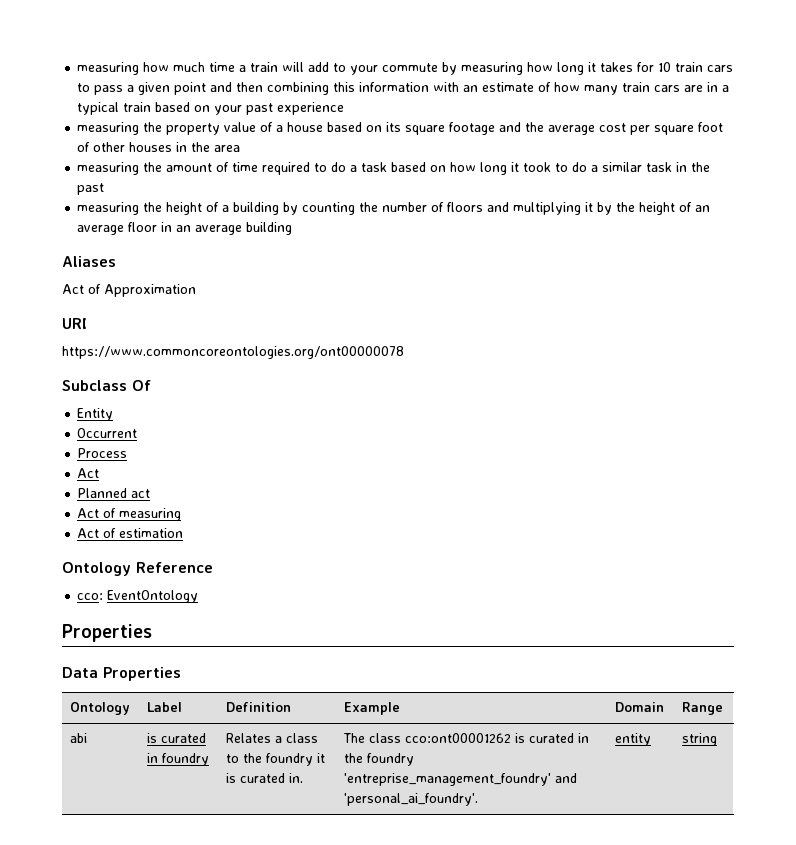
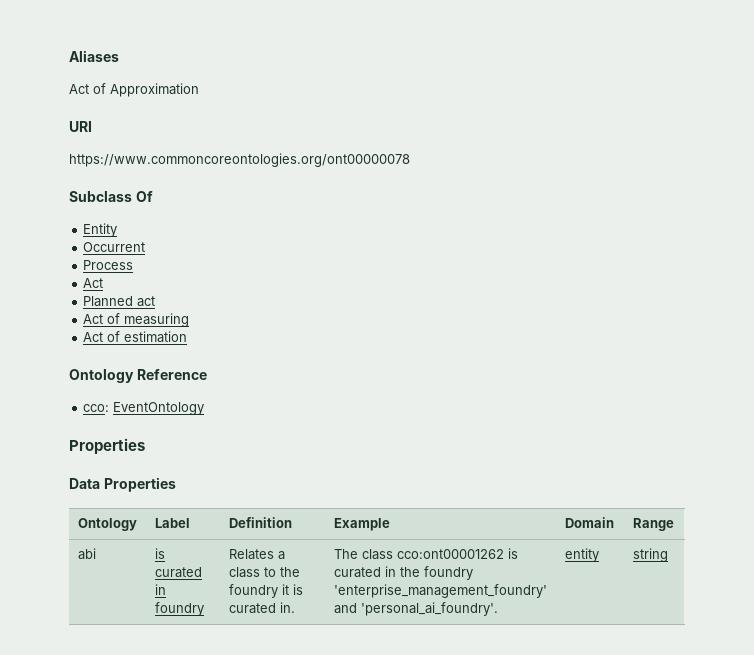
[77,62,734,75] [77,82,730,95] [77,102,345,115] [77,122,724,135] [77,142,241,152] [77,162,711,175] [77,183,105,195] [77,202,711,215] [77,222,293,235] measuring how much time a train will add to your commute by measuring how long it takes for 10 train cars to pass a given point and then combining this information with an estimate of how many train cars are in a typical train based on your past experience // measuring the property value of a house based on its square footage and the average cost per square foot of other houses in the area // measuring the amount of time required to do a task based on how long it took to do a similar task in the past // measuring the height of a building by counting the number of floors and multiplying it by the height of an average floor in an average building // -> (69, 56) none
[344,773,552,786] 'entreprise_management_foundry' -> [333,584,547,598] 'enterprise_management_foundry'

